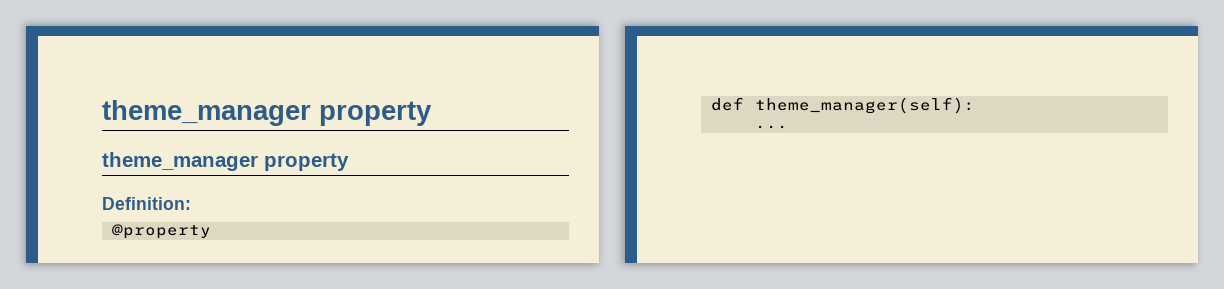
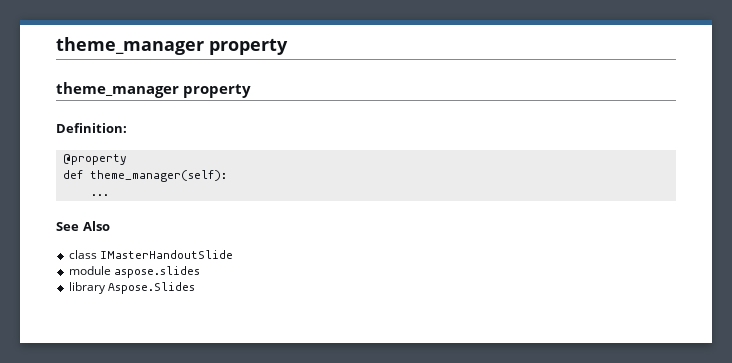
(788, 127) none -> [56,221,110,231] [68,250,233,259] [68,266,200,278] [68,282,195,294] // See Also // class IMasterHandoutSlide // module aspose.slides // library Aspose.Slides

